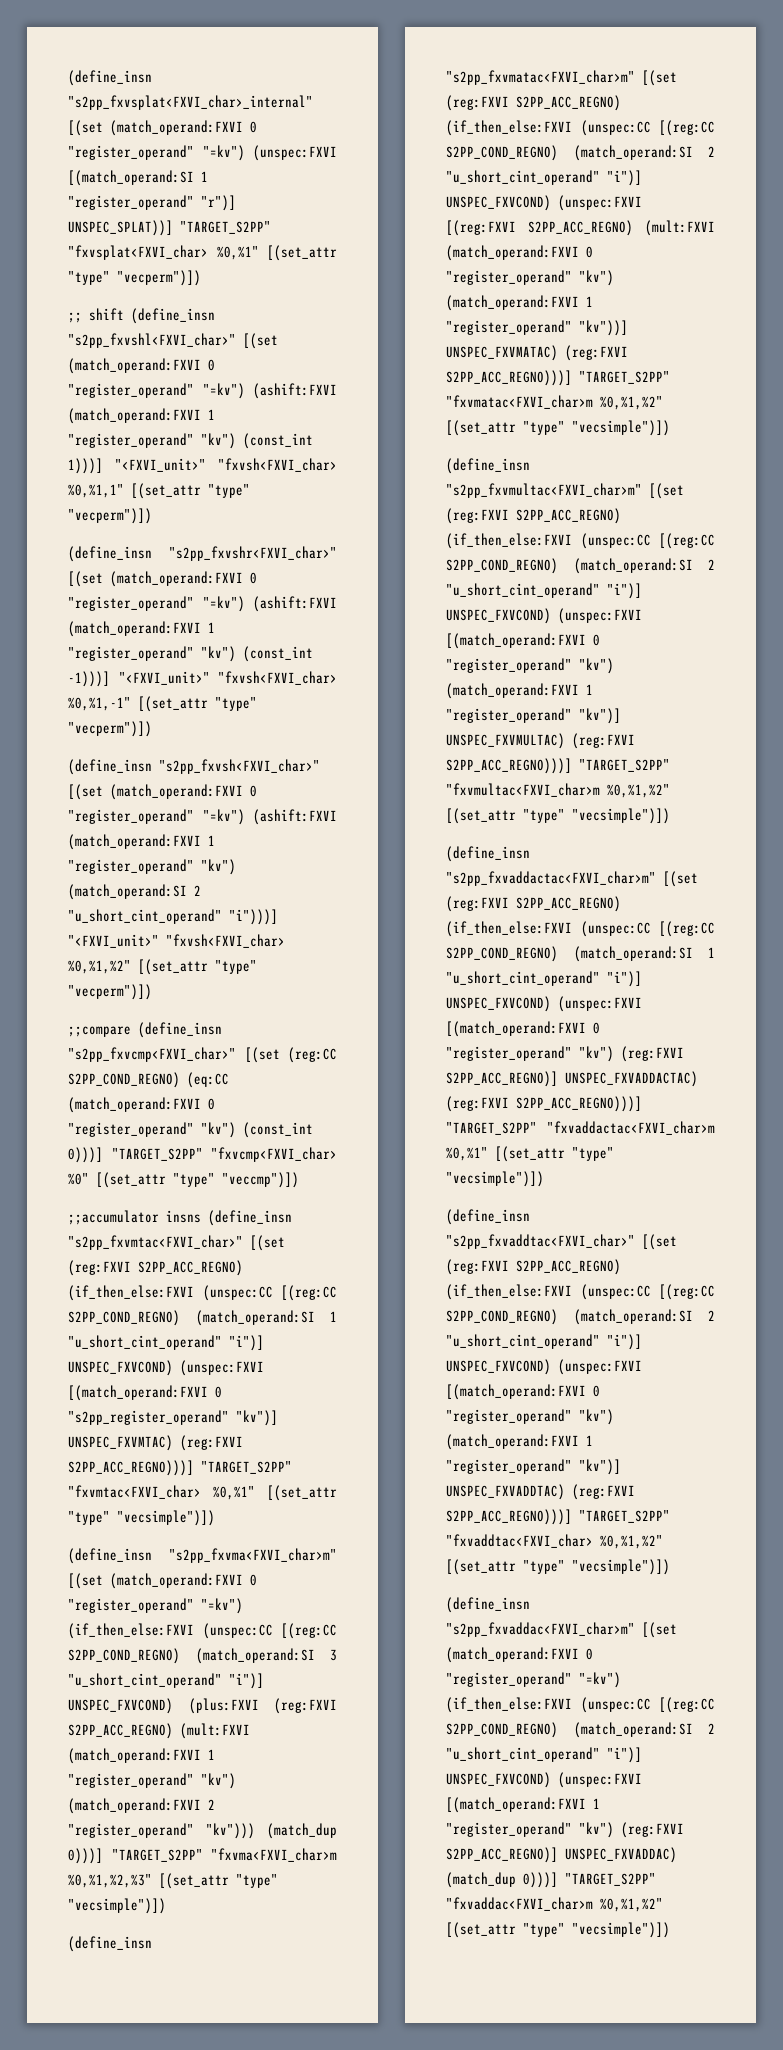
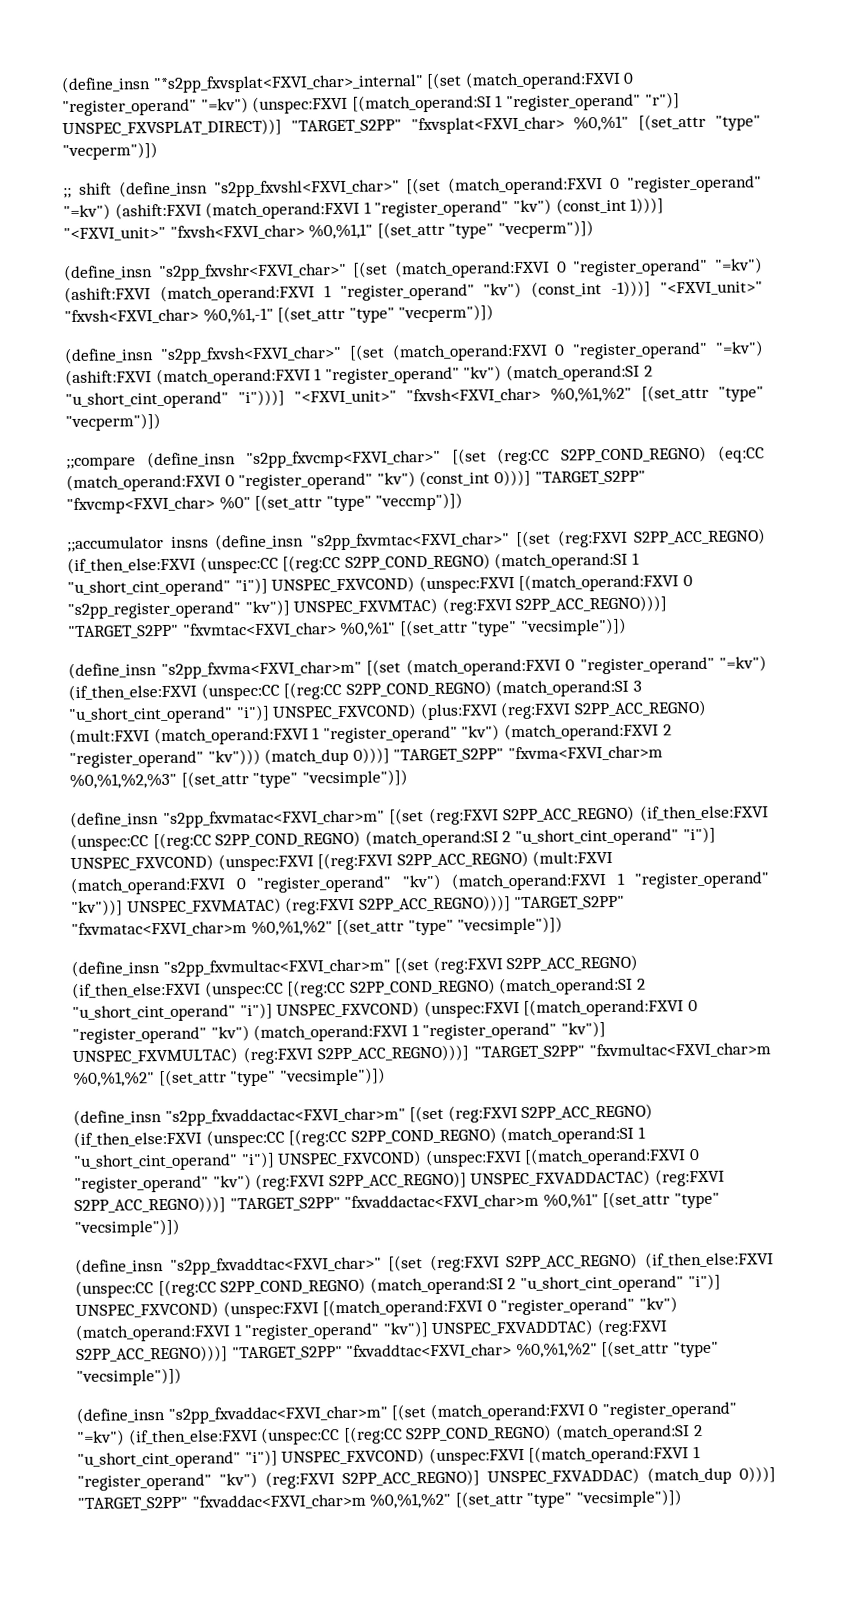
[68,70,152,86] [68,95,313,110] (define_insn "s2pp_fxvsplat<FXVI_char>_internal" -> [61,74,424,94] (define_insn "*s2pp_fxvsplat<FXVI_char>_internal"
[68,220,173,236] UNSPEC_SPLAT))] -> [62,118,282,138] UNSPEC_FXVSPLAT_DIRECT))]

